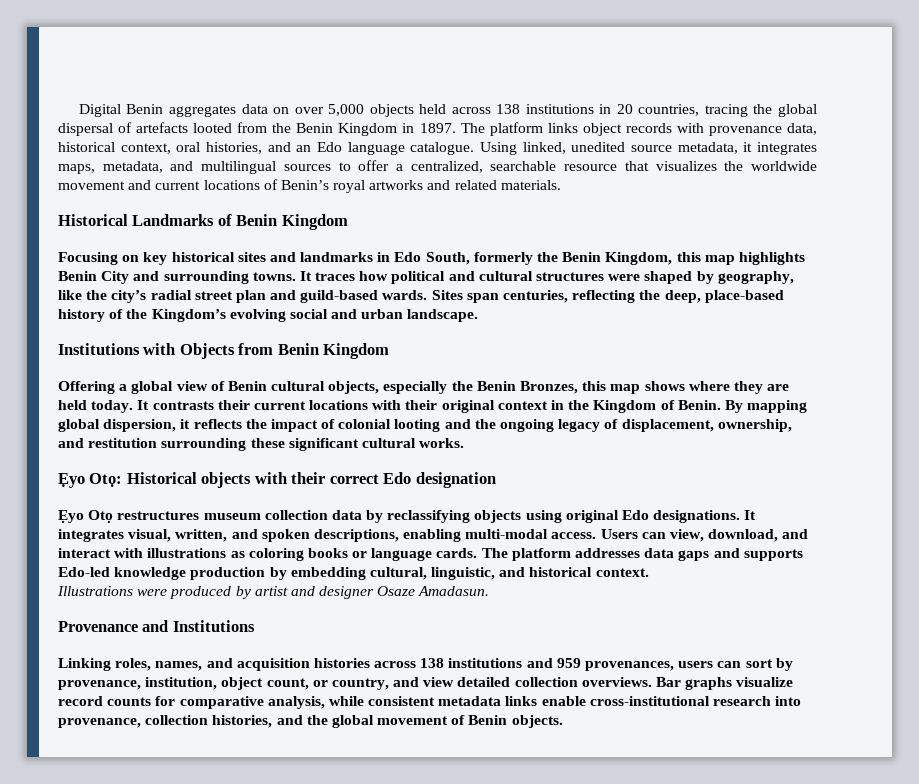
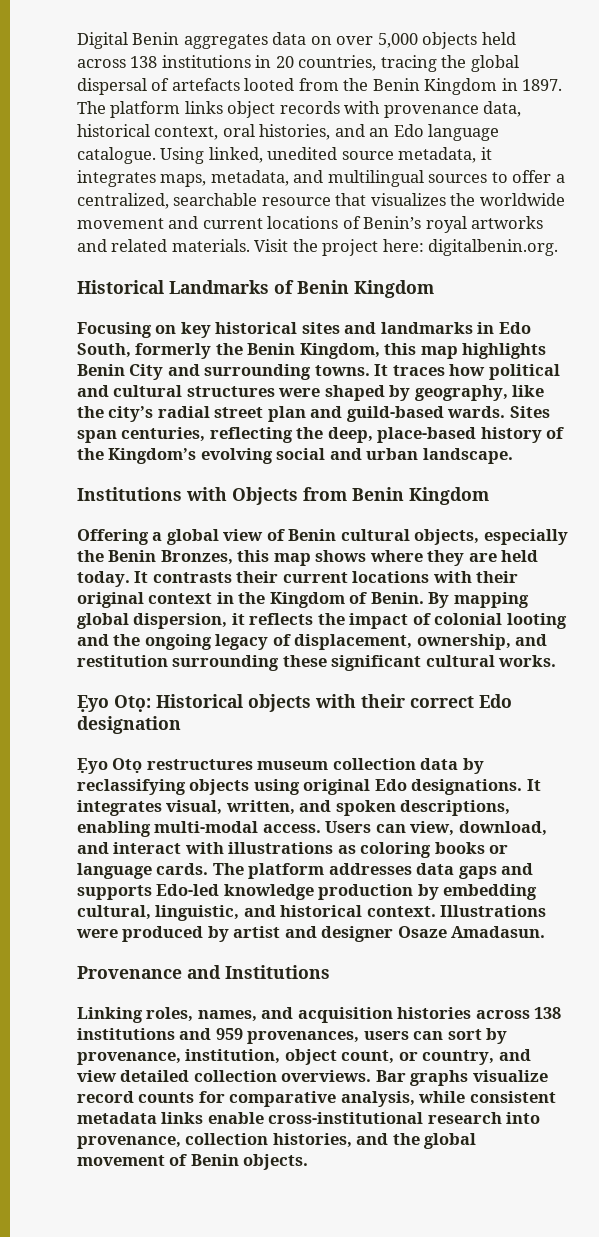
(561, 185) none -> [254,239,559,256] Visit the project here: digitalbenin.org.
(649, 572) // -> (436, 911) none

